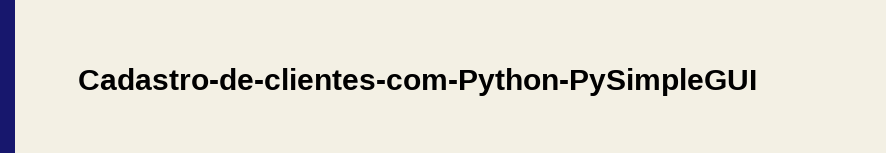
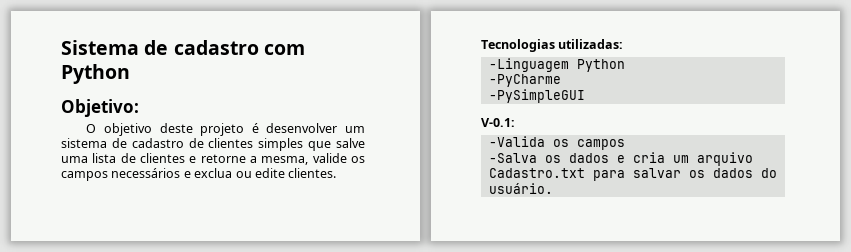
[78,68,757,96] Cadastro-de-clientes-com-Python-PySimpleGUI -> [61,40,305,55] [61,64,130,84] [61,99,139,117] [86,123,365,136] [61,138,365,151] [61,153,365,165] [61,168,337,181] [481,39,624,52] [488,58,625,72] [488,74,561,87] [488,89,585,103] [481,118,515,127] [488,136,625,150] [488,152,753,166] [488,168,777,181] [488,183,553,194] Sistema de cadastro com Python // Objetivo: // O objetivo deste projeto é desenvolver um sistema de cadastro de clientes simples que salve uma lista de clientes e retorne a mesma, valide os campos necessários e exclua ou edite clientes. // Tecnologias utilizadas: // -Linguagem Python // -PyCharme // -PySimpleGUI // V-0.1: // -Valida os campos // -Salva os dados e cria um arquivo Cadastro.txt para salvar os dados do usuário.

